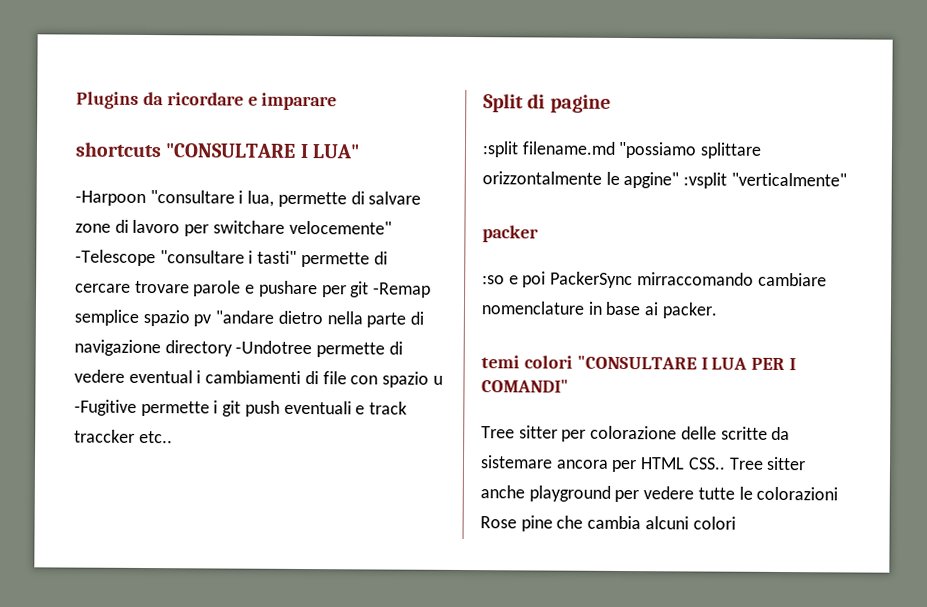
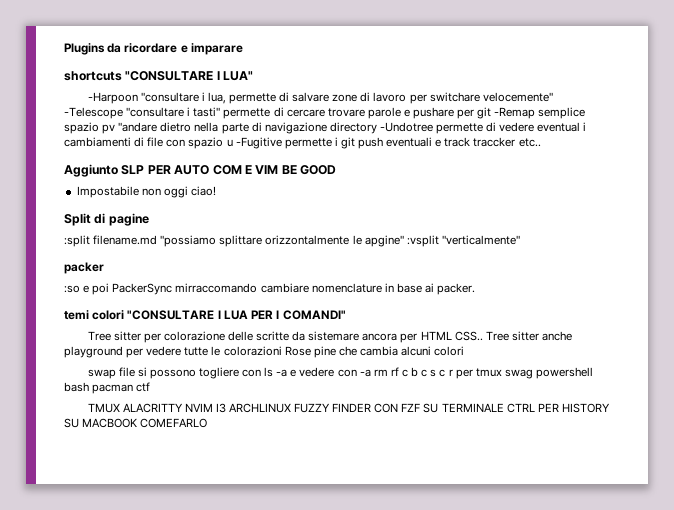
(173, 437) none -> [64,164,336,177] [76,186,216,198] // Aggiunto SLP PER AUTO COM E VIM BE GOOD // Impostabile non oggi ciao!
(736, 523) none -> [87,367,593,379] [64,382,151,394] [87,403,610,413] [64,418,208,428] // swap file si possono togliere con ls -a e vedere con -a rm rf c b c s c r per tmux swag powershell bash pacman ctf // TMUX ALACRITTY NVIM I3 ARCHLINUX FUZZY FINDER CON FZF SU TERMINALE CTRL PER HISTORY SU MACBOOK COMEFARLO

